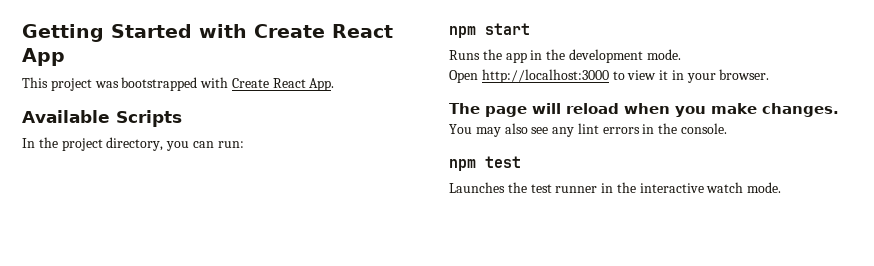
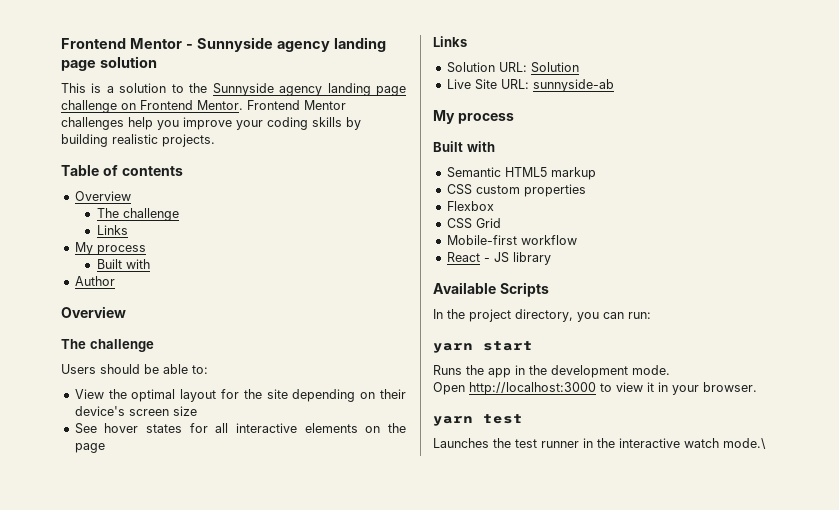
[22,24,393,42] [22,48,65,66] [22,77,335,91] Getting Started with Create React App // This project was bootstrapped with Create React App. -> [61,37,386,52] [61,56,157,71] [61,83,407,96] [61,100,346,113] [61,117,361,130] [61,134,215,147] [61,165,183,176] [74,191,131,201] [96,208,179,221] [96,225,128,235] [74,242,146,255] [96,259,150,269] [74,276,115,286] [61,306,126,318] [61,339,154,352] [61,364,208,374] [74,389,406,402] [74,406,197,416] [74,423,406,434] [74,443,105,453] [433,36,467,47] [446,62,579,73] [446,79,614,92] [433,110,514,124] [433,141,495,152] [446,167,596,180] [446,184,586,197] [446,201,494,211] [446,218,501,229] [446,235,577,245] [446,252,551,265] Frontend Mentor - Sunnyside agency landing page solution // This is a solution to the Sunnyside agency landing page challenge on Frontend Mentor. Frontend Mentor challenges help you improve your coding skills by building realistic projects. // Table of contents // Overview // The challenge // Links // My process // Built with // Author // Overview // The challenge // Users should be able to: // View the optimal layout for the site depending on their device's screen size // See hover states for all interactive elements on the page // Links // Solution URL: Solution // Live Site URL: sunnyside-ab // My process // Built with // Semantic HTML5 markup // CSS custom properties // Flexbox // CSS Grid // Mobile-first workflow // React - JS library
[449,26,476,38] npm -> [433,343,473,353] yarn
[449,103,839,117] [449,123,728,137] [449,159,476,171] The page will reload when you make changes. // You may also see any lint errors in the console. // npm -> [433,416,473,426] yarn
[747,182,782,193] mode. -> [723,438,766,449] mode.\

